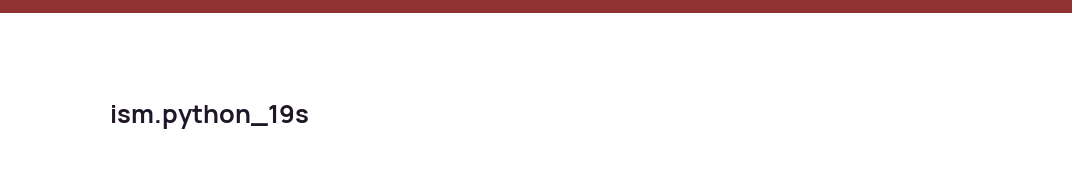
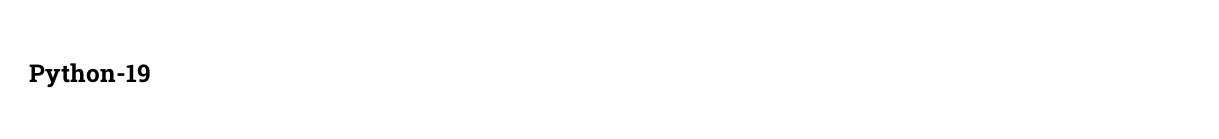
[110,105,309,129] ism.python_19s -> [29,63,151,88] Python-19

